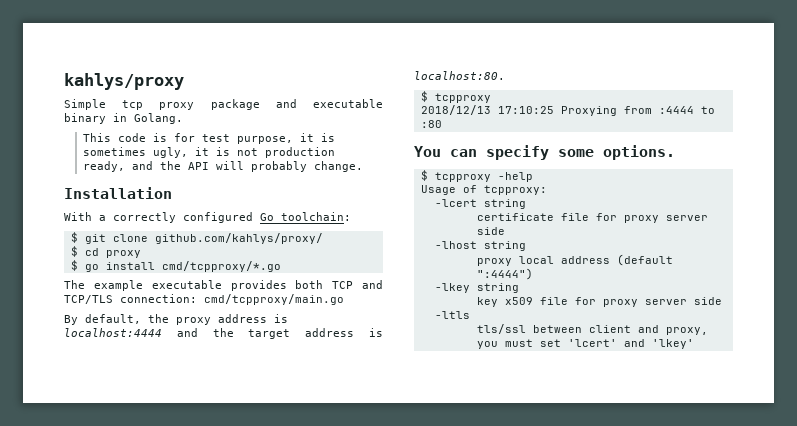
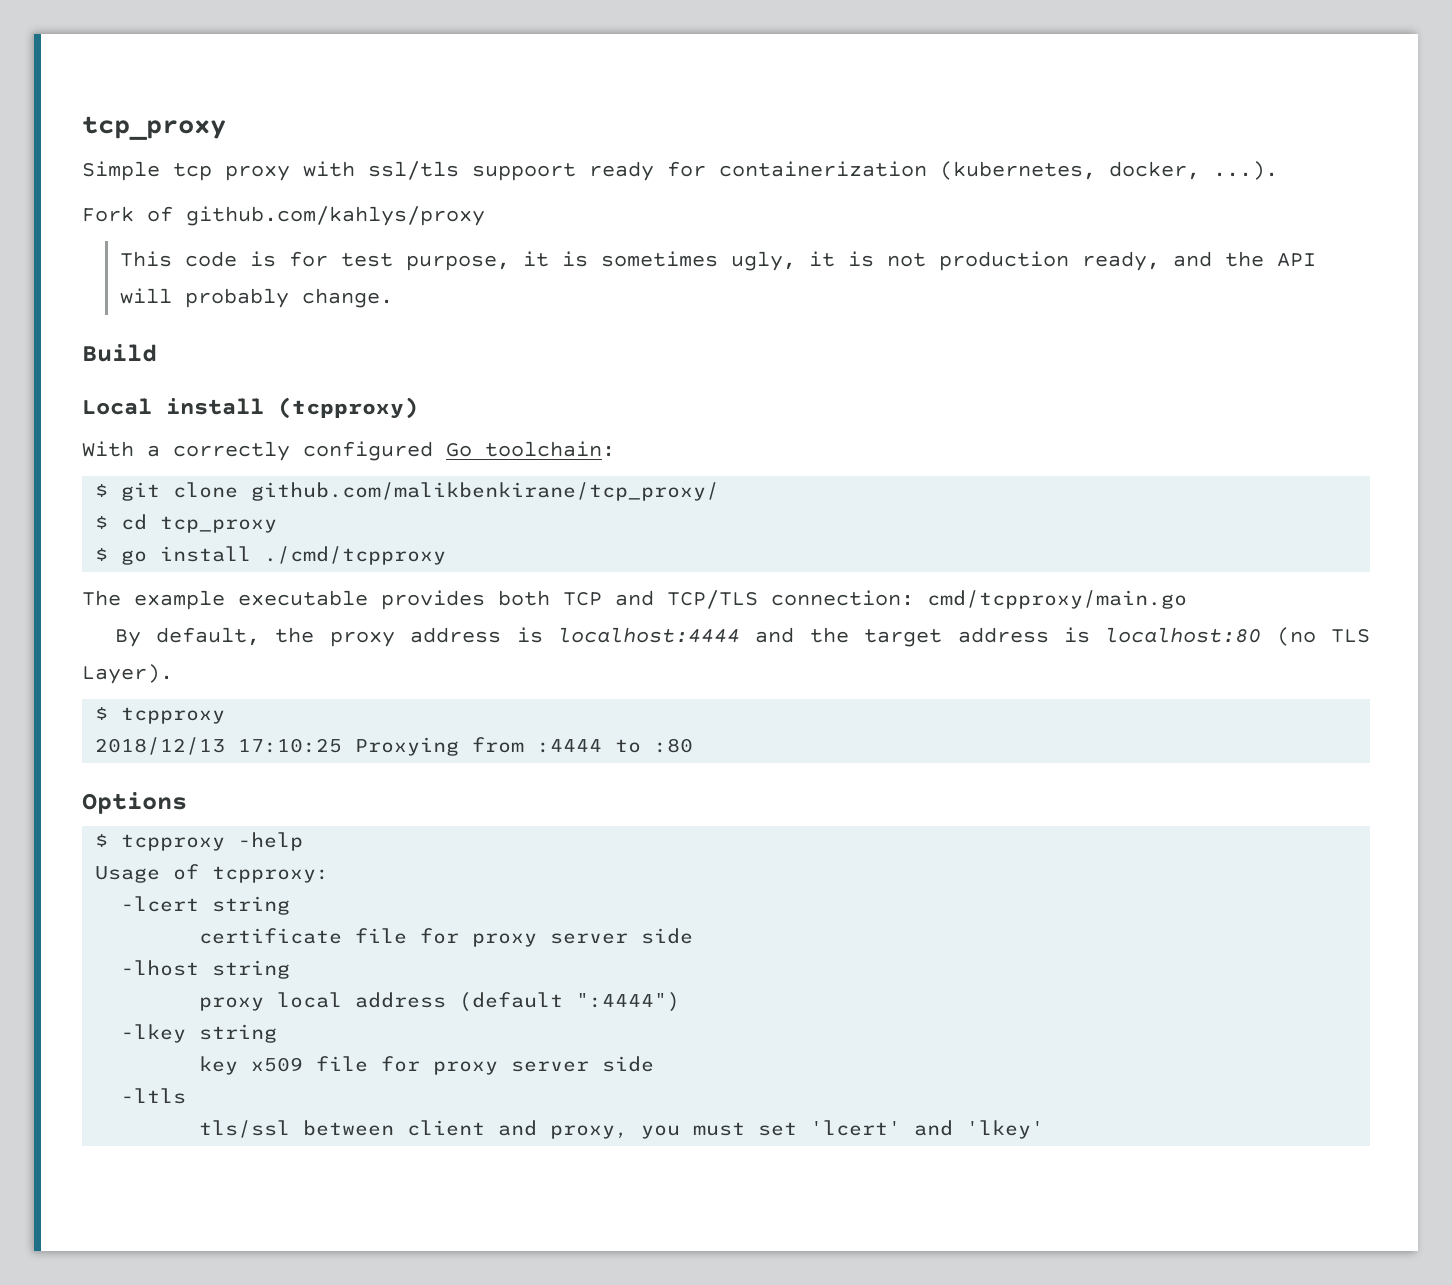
[64,73,184,90] kahlys/proxy -> [82,116,226,140] tcp_proxy
[210,99,383,110] [64,113,183,124] package and executable binary in Golang. -> [303,161,1278,181] [82,206,485,226] with ssl/tls suppoort ready for containerization (kubernetes, docker, ...). // Fork of github.com/kahlys/proxy
[64,187,172,199] Installation -> [82,344,157,362] [82,397,418,419] Build // Local install (tcpproxy)
[154,233,323,244] github.com/kahlys/proxy/ -> [251,482,720,501] github.com/malikbenkirane/tcp_proxy/
[105,250,141,258] proxy -> [160,516,278,533] tcp_proxy
[161,261,281,272] cmd/tcpproxy/*.go -> [264,546,447,565] ./cmd/tcpproxy
[414,71,505,80] localhost:80. -> [1105,627,1371,646] [82,664,173,684] localhost:80 (no TLS Layer).
[414,145,675,160] You can specify some options. -> [82,792,187,814] Options

